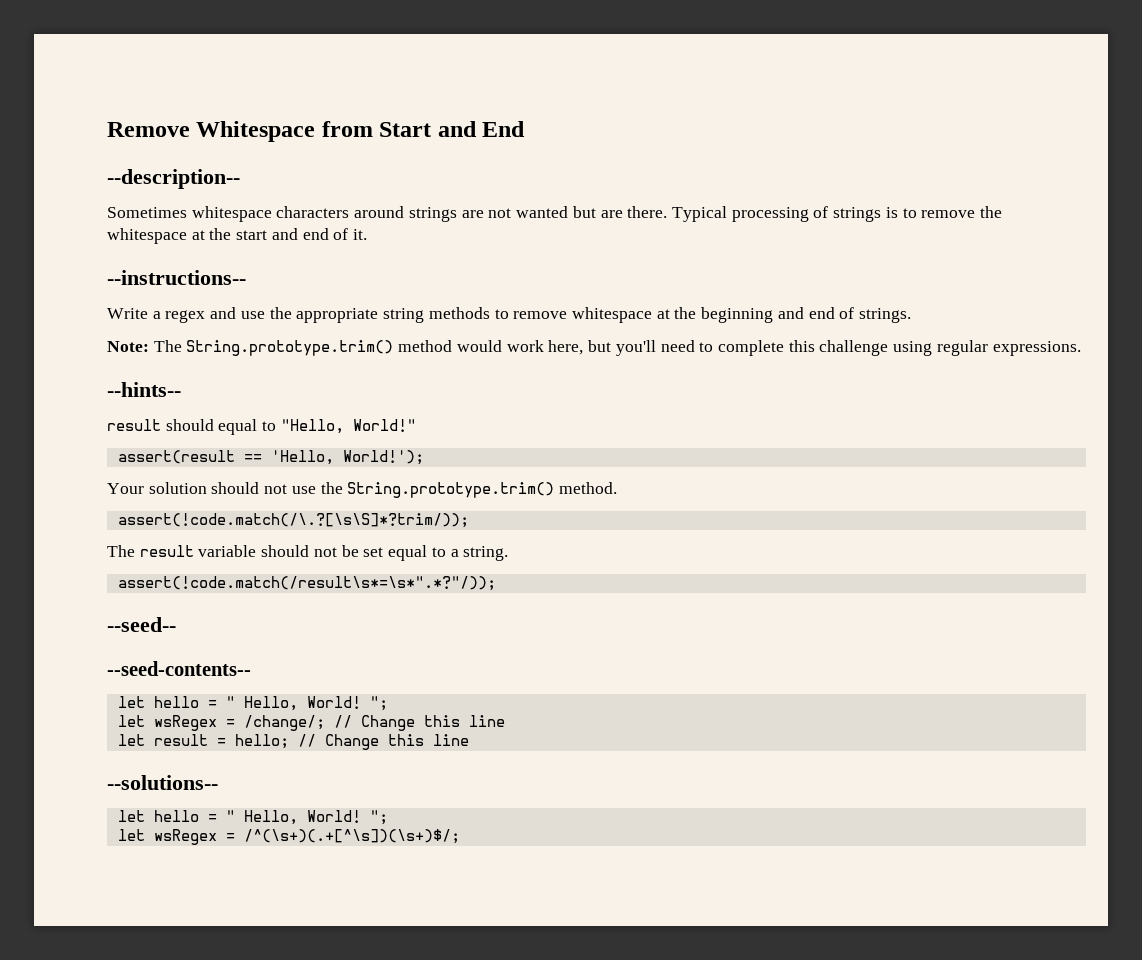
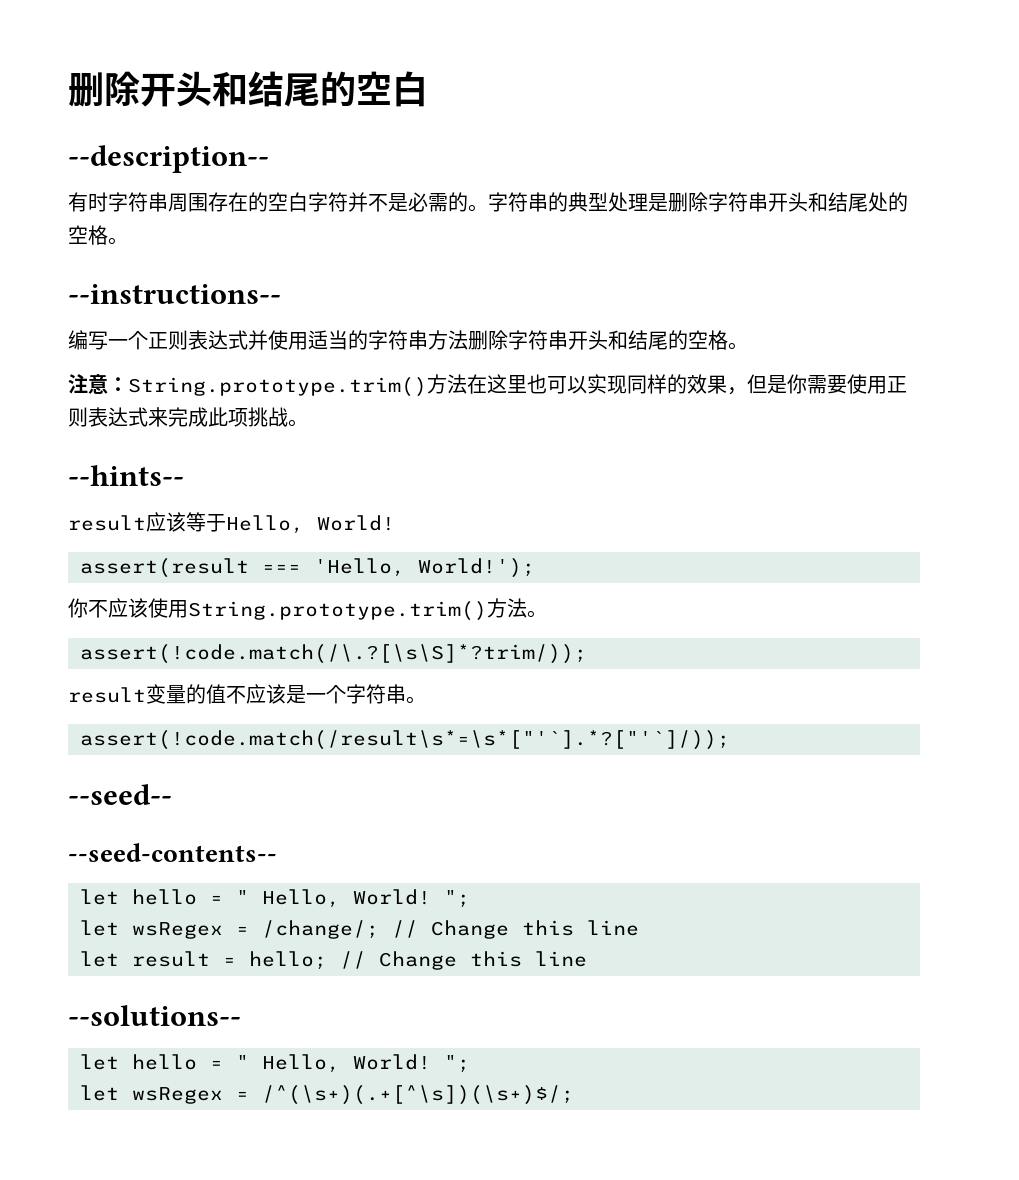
[107,121,526,142] [107,169,240,189] [107,206,1003,222] [107,228,368,244] [107,270,246,285] [107,307,912,323] [107,340,1081,356] [107,382,181,397] [107,419,416,435] Remove Whitespace from Start and End // --description-- // Sometimes whitespace characters around strings are not wanted but are there. Typical processing of strings is to remove the whitespace at the start and end of it. // --instructions-- // Write a regex and use the appropriate string methods to remove whitespace at the beginning and end of strings. // Note: The String.prototype.trim() method would work here, but you'll need to complete this challenge using regular expressions. // --hints-- // result should equal to "Hello, World!" -> [68,71,428,107] [68,145,269,173] [68,192,908,212] [68,225,128,245] [68,284,281,304] [68,330,748,350] [68,374,907,397] [68,407,308,427] [68,465,184,486] [68,512,395,534] 删除开头和结尾的空白 // --description-- // 有时字符串周围存在的空白字符并不是必需的。字符串的典型处理是删除字符串开头和结尾处的空格。 // --instructions-- // 编写一个正则表达式并使用适当的字符串方法删除字符串开头和结尾的空格。 // 注意：String.prototype.trim()方法在这里也可以实现同样的效果，但是你需要使用正则表达式来完成此项挑战。 // --hints-- // result应该等于Hello, World!
[243,454,262,462] == -> [262,564,301,573] ===
[107,482,618,498] [117,513,469,528] [107,545,509,561] [117,576,496,591] Your solution should not use the String.prototype.trim() method. // assert(!code.match(/\.?[\s\S]*?trim/)); // The result variable should not be set equal to a string. // assert(!code.match(/result\s*=\s*".*?"/)); -> [68,598,547,621] [80,644,587,664] [68,684,426,704] [80,730,730,750] 你不应该使用String.prototype.trim()方法。 // assert(!code.match(/\.?[\s\S]*?trim/)); // result变量的值不应该是一个字符串。 // assert(!code.match(/result\s*=\s*["'`].*?["'`]/));

